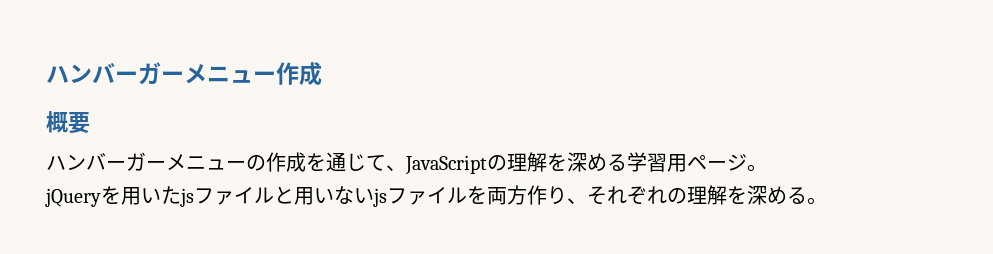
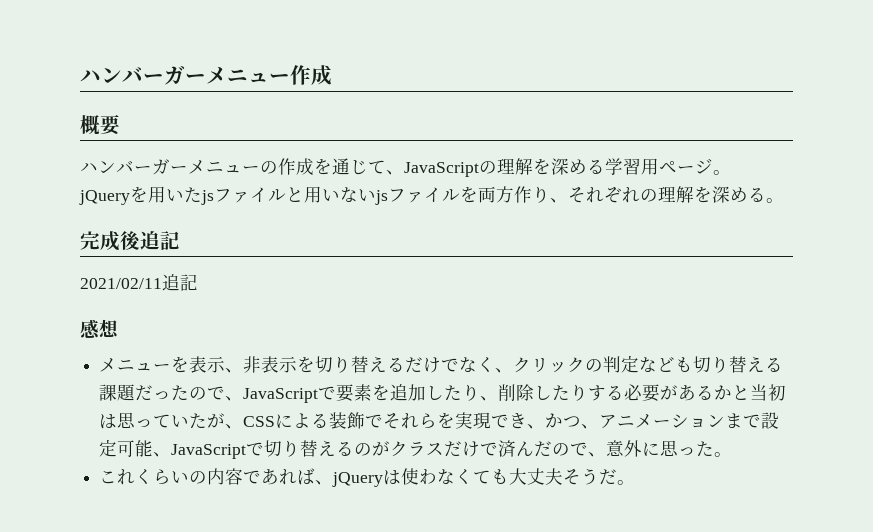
(827, 201) none -> [80,231,180,251] [80,274,198,291] [80,319,119,339] [99,355,784,373] [99,384,787,403] [99,412,780,429] [99,439,733,459] [99,468,636,487] // 完成後追記 // 2021/02/11追記 // 感想 // メニューを表示、非表示を切り替えるだけでなく、クリックの判定なども切り替える課題だったので、JavaScriptで要素を追加したり、削除したりする必要があるかと当初は思っていたが、CSSによる装飾でそれらを実現でき、かつ、アニメーションまで設定可能、JavaScriptで切り替えるのがクラスだけで済んだので、意外に思った。 // これくらいの内容であれば、jQueryは使わなくても大丈夫そうだ。

